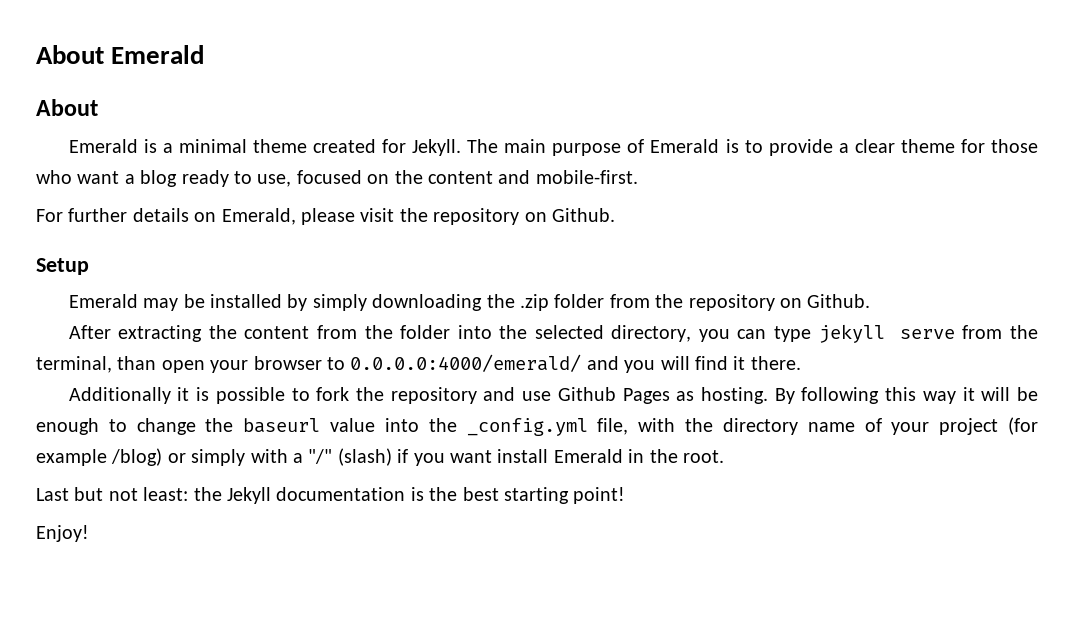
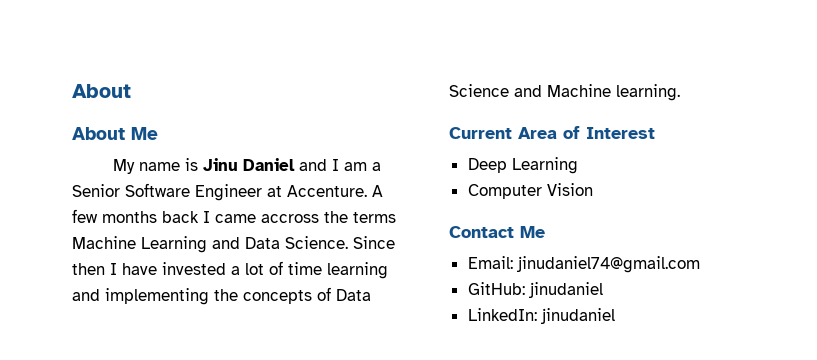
[36,45,205,64] [36,99,98,116] [68,139,1038,156] [36,170,638,187] [36,208,615,225] [36,258,89,275] [68,294,871,311] [68,324,1038,343] [36,354,801,373] [68,387,1038,404] [36,417,1039,436] [36,448,724,466] [36,487,626,504] [36,525,89,542] About Emerald // About // Emerald is a minimal theme created for Jekyll. The main purpose of Emerald is to provide a clear theme for those who want a blog ready to use, focused on the content and mobile-first. // For further details on Emerald, please visit the repository on Github. // Setup // Emerald may be installed by simply downloading the .zip folder from the repository on Github. // After extracting the content from the folder into the selected directory, you can type jekyll serve from the terminal, than open your browser to 0.0.0.0:4000/emerald/ and you will find it there. // Additionally it is possible to fork the repository and use Github Pages as hosting. By following this way it will be enough to change the baseurl value into the _config.yml file, with the directory name of your project (for example /blog) or simply with a "/" (slash) if you want install Emerald in the root. // Last but not least: the Jekyll documentation is the best starting point! // Enjoy! -> [72,84,131,98] [72,127,158,140] [113,158,382,174] [72,183,383,201] [72,209,396,223] [72,236,395,253] [72,261,388,279] [72,287,371,305] [449,84,680,101] [449,126,655,139] [467,157,578,174] [467,183,593,199] [449,226,545,238] [467,256,700,273] [467,282,603,298] [467,308,615,324] About // About Me // My name is Jinu Daniel and I am a Senior Software Engineer at Accenture. A few months back I came accross the terms Machine Learning and Data Science. Since then I have invested a lot of time learning and implementing the concepts of Data Science and Machine learning. // Current Area of Interest // Deep Learning // Computer Vision // Contact Me // Email: jinudaniel74@gmail.com // GitHub: jinudaniel // LinkedIn: jinudaniel

